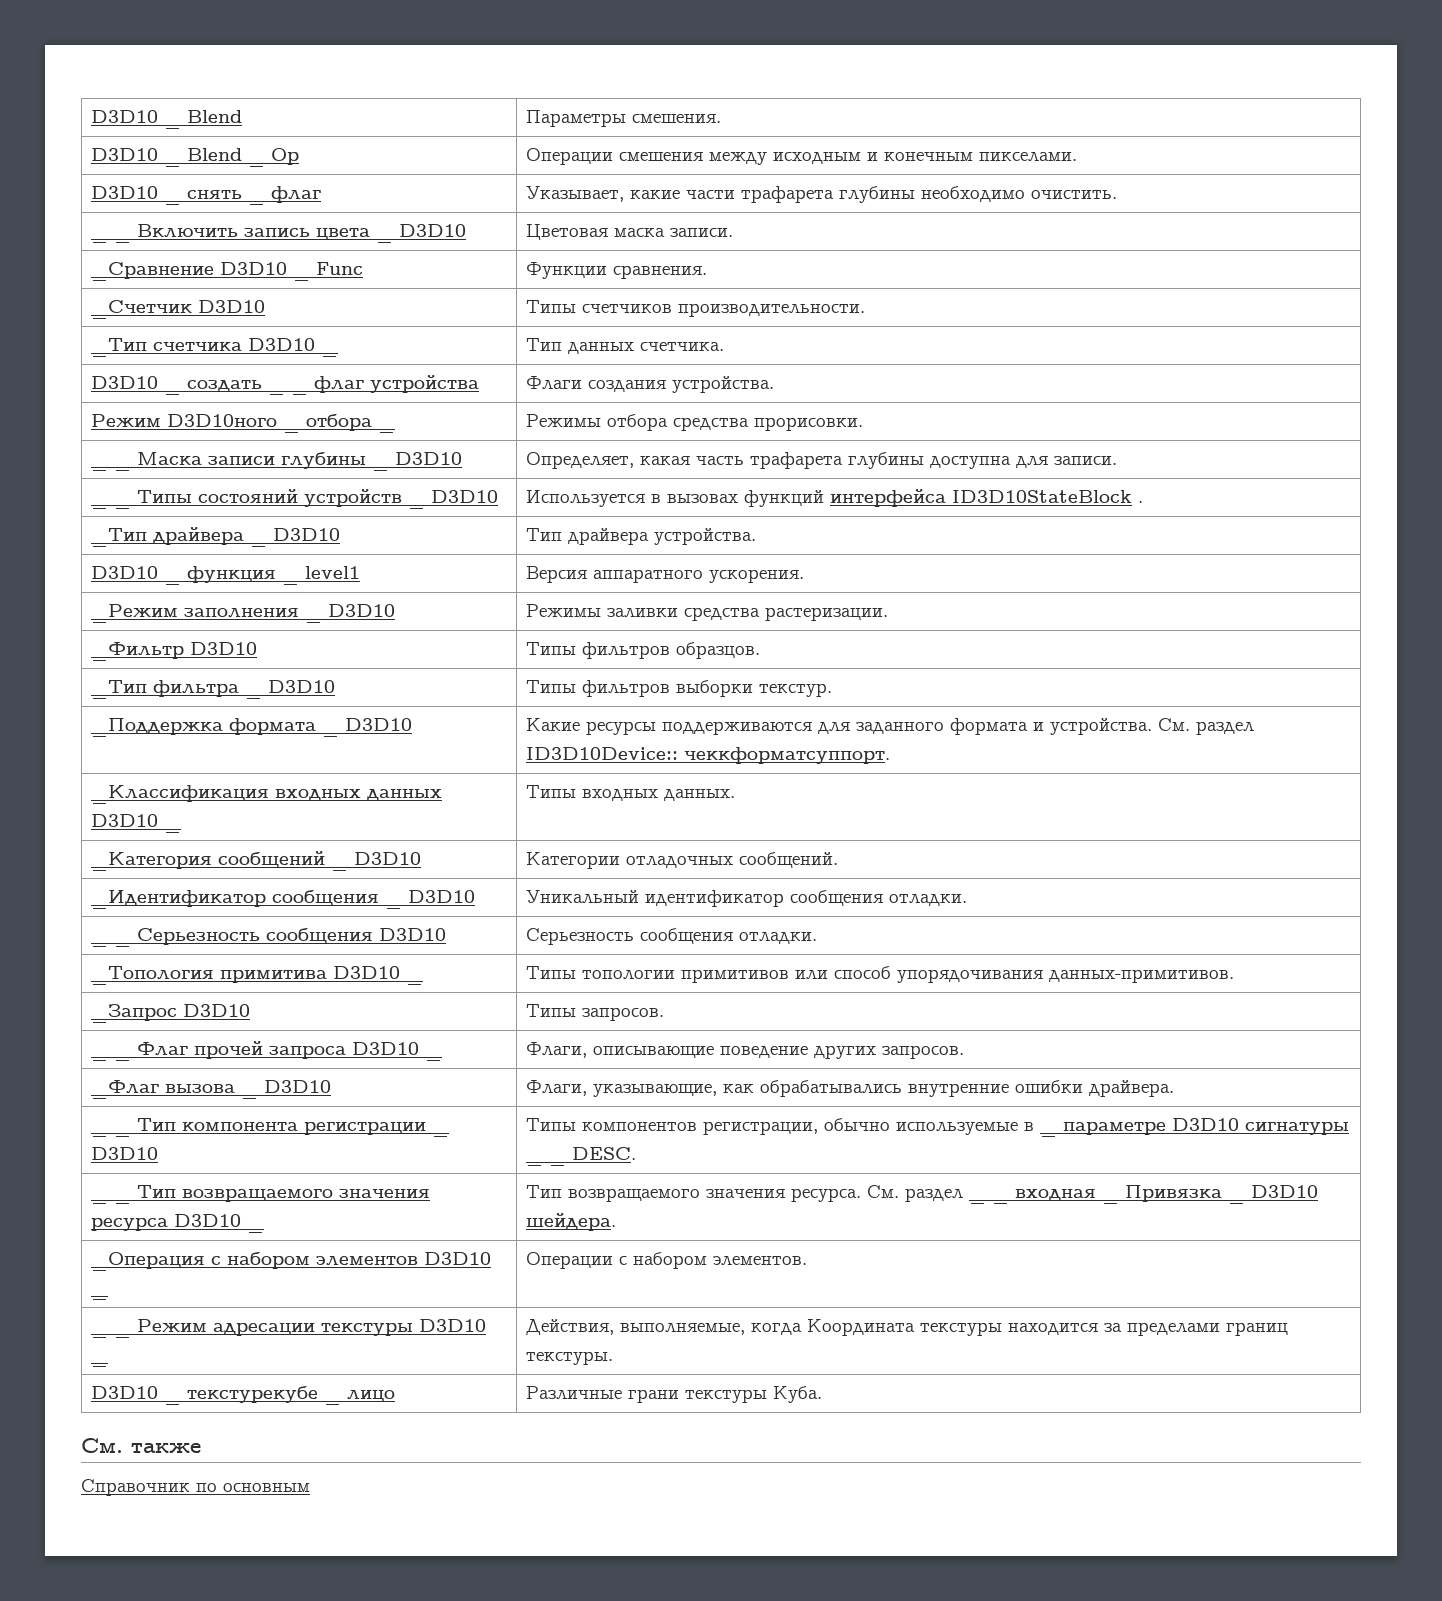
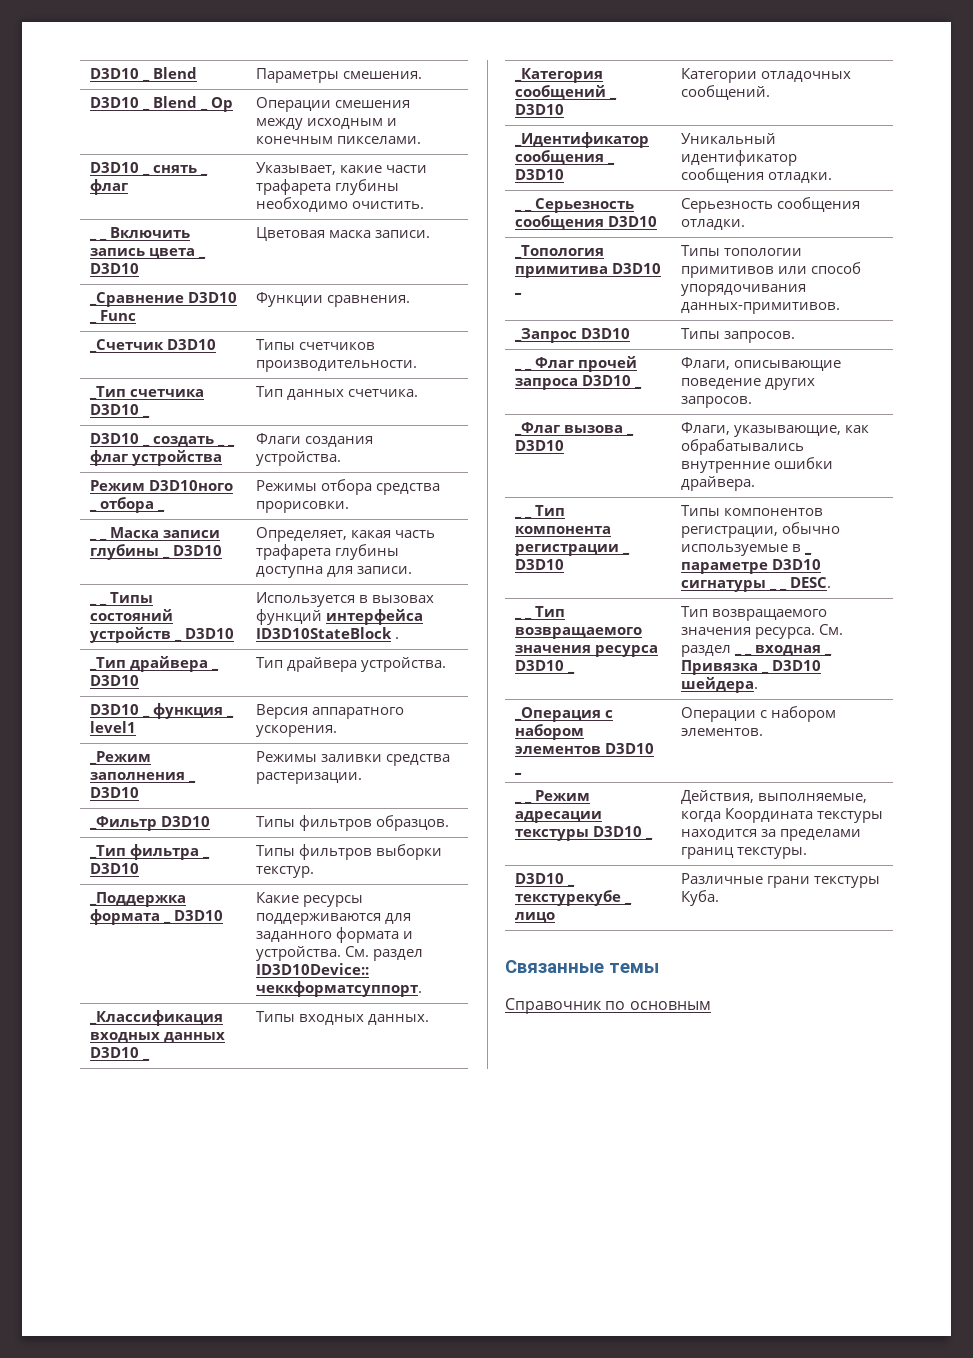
[81,1438,201,1453] См. также -> [505,960,659,973] Связанные темы

